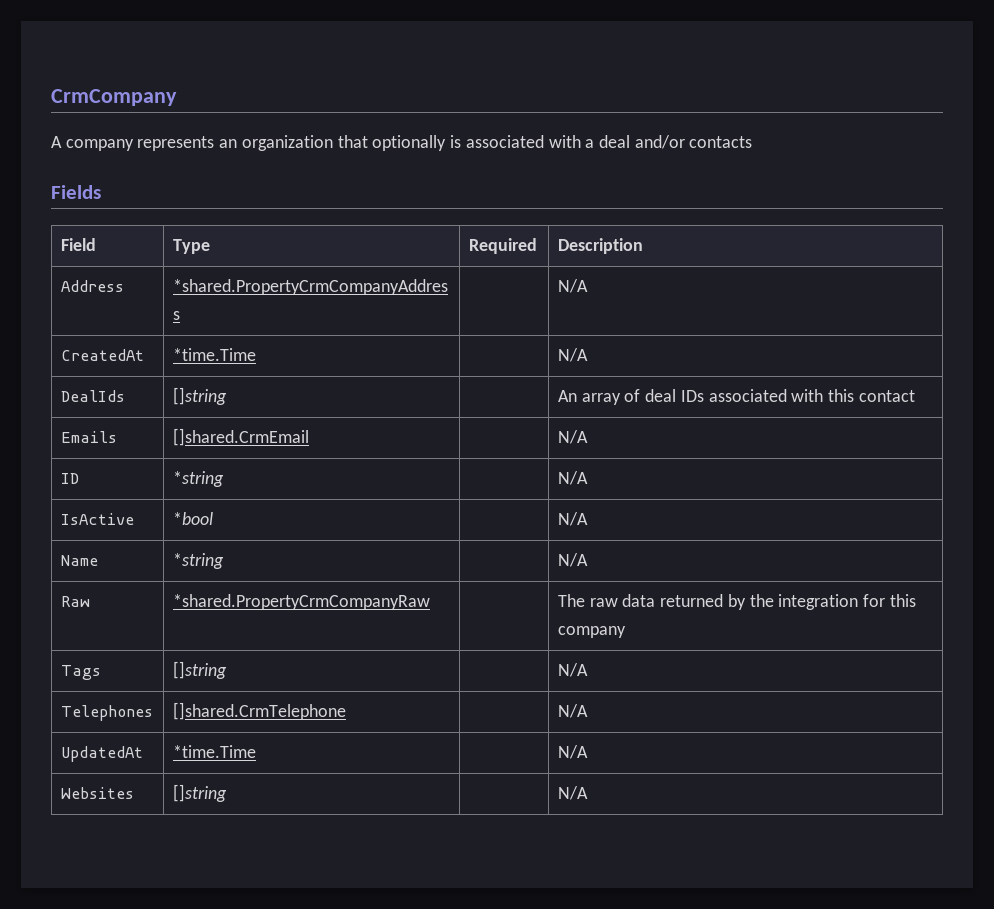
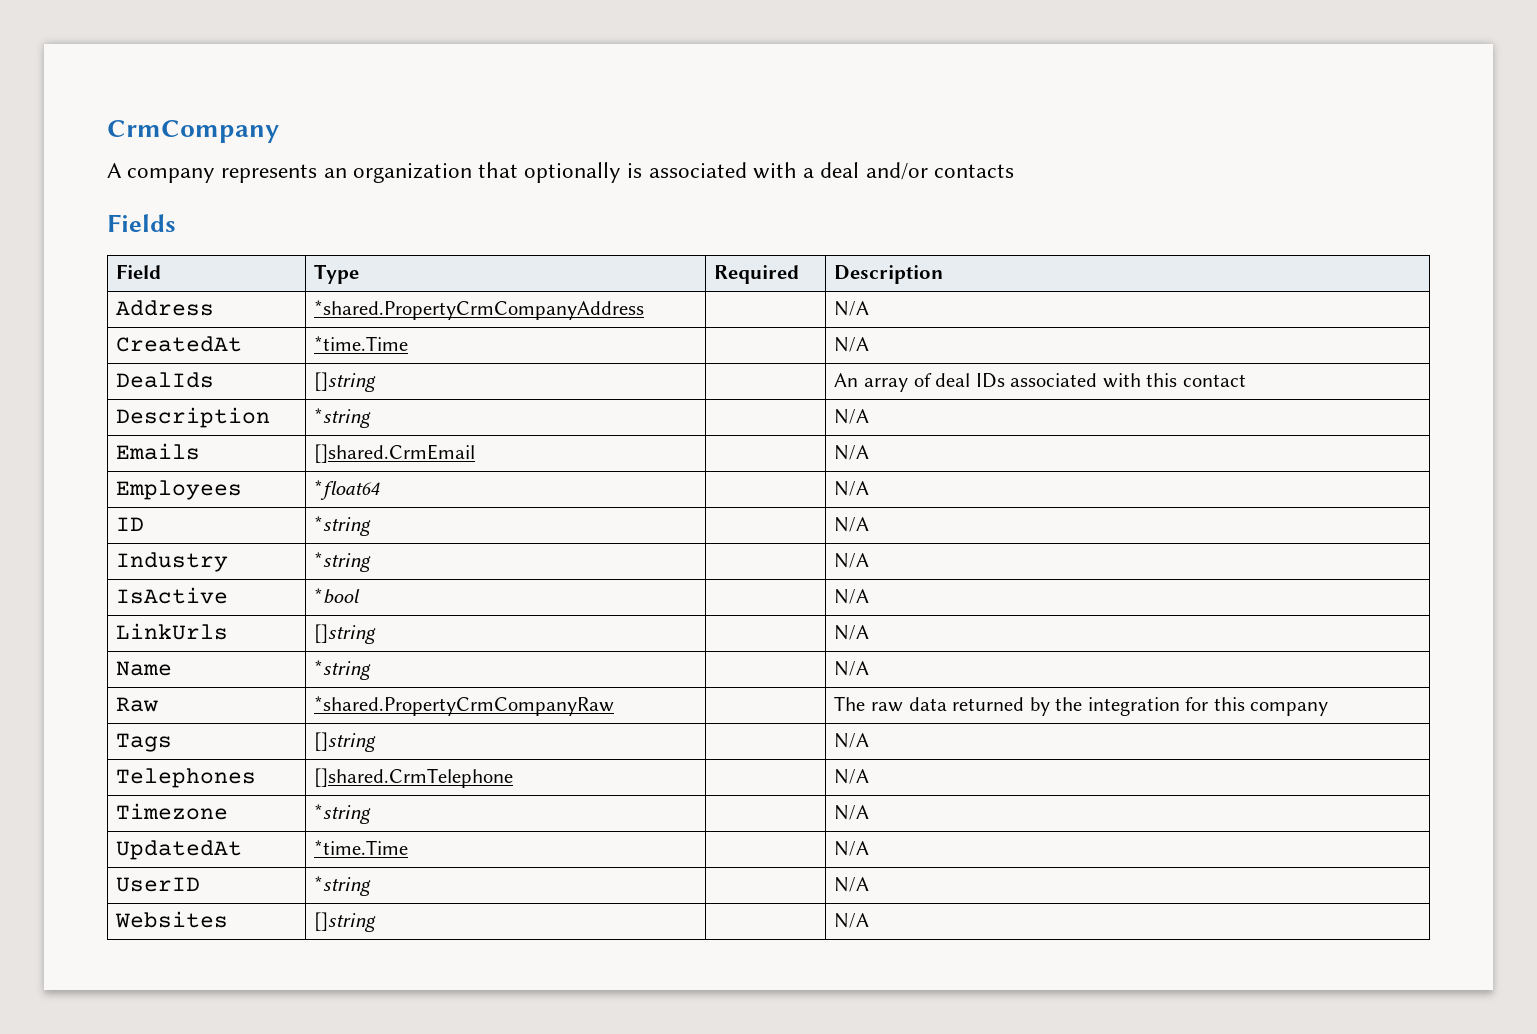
(915, 396) none -> [116,407,271,428] [314,408,372,428] [834,409,870,424] // Description | *string | | N/A
(588, 437) none -> [116,480,243,500] [314,480,381,500] [834,481,870,496] // Employees | *float64 | | N/A
(588, 478) none -> [116,552,229,572] [314,552,372,572] [834,553,870,568] // Industry | *string | | N/A
(588, 519) none -> [116,623,229,640] [314,624,377,644] [834,625,870,640] // LinkUrls | []string | | N/A
(588, 711) none -> [116,803,229,820] [314,804,372,824] [834,805,870,820] // Timezone | *string | | N/A
(588, 752) none -> [116,877,201,892] [314,876,372,896] [834,877,870,892] // UserID | *string | | N/A

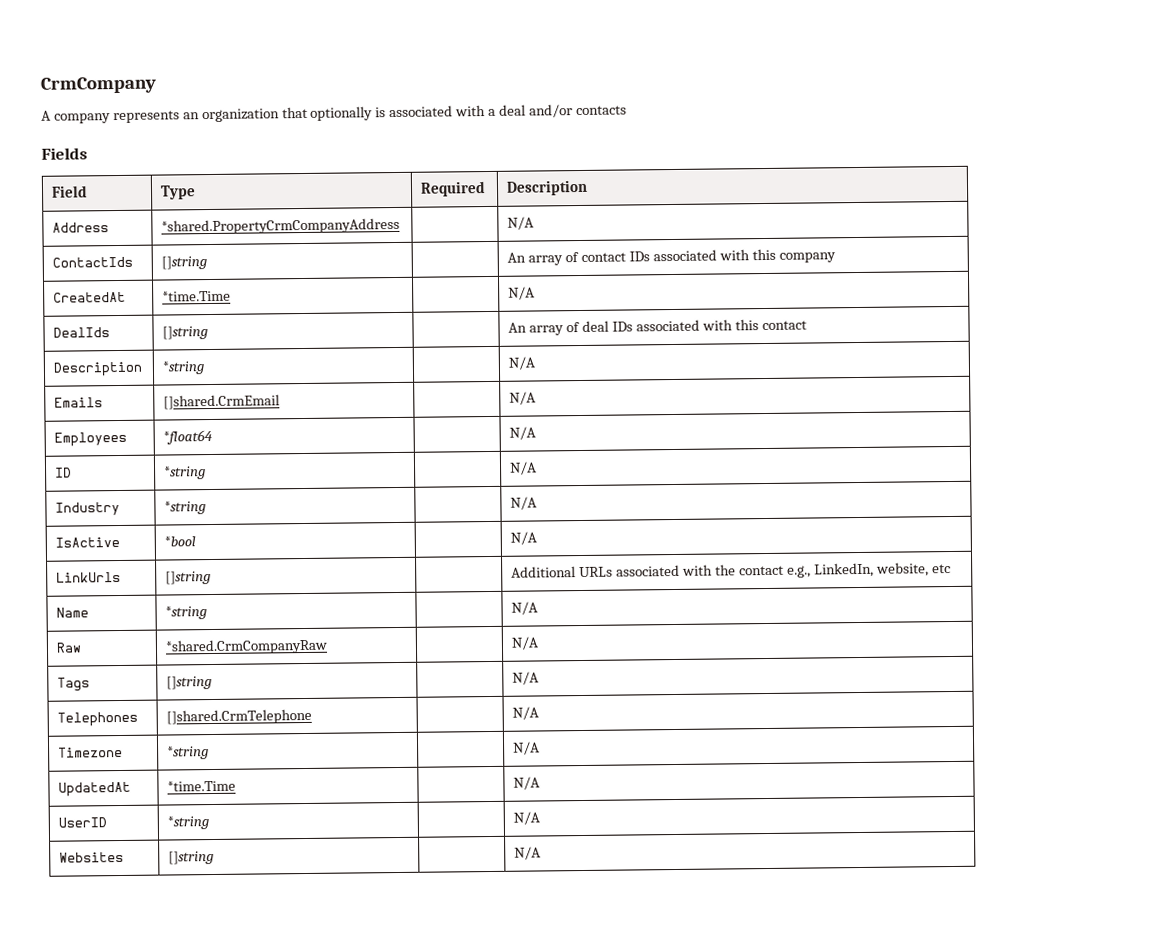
(870, 308) none -> [52,256,134,268] [161,256,208,270] [507,248,836,266] // ContactIds | []string | | An array of contact IDs associated with this company
[834,625,870,640] [116,661,173,676] [314,660,372,680] [834,661,870,676] [116,697,159,712] [314,696,615,716] [834,696,1329,716] N/A // Name | *string | | N/A // Raw | *shared.PropertyCrmCompanyRaw | | The raw data returned by the integration for this company -> [511,562,951,578] [56,607,90,618] [165,606,208,620] [511,601,539,615] [56,642,83,653] [165,638,329,655] [511,636,540,650] Additional URLs associated with the contact e.g., LinkedIn, website, etc // Name | *string | | N/A // Raw | *shared.CrmCompanyRaw | | N/A

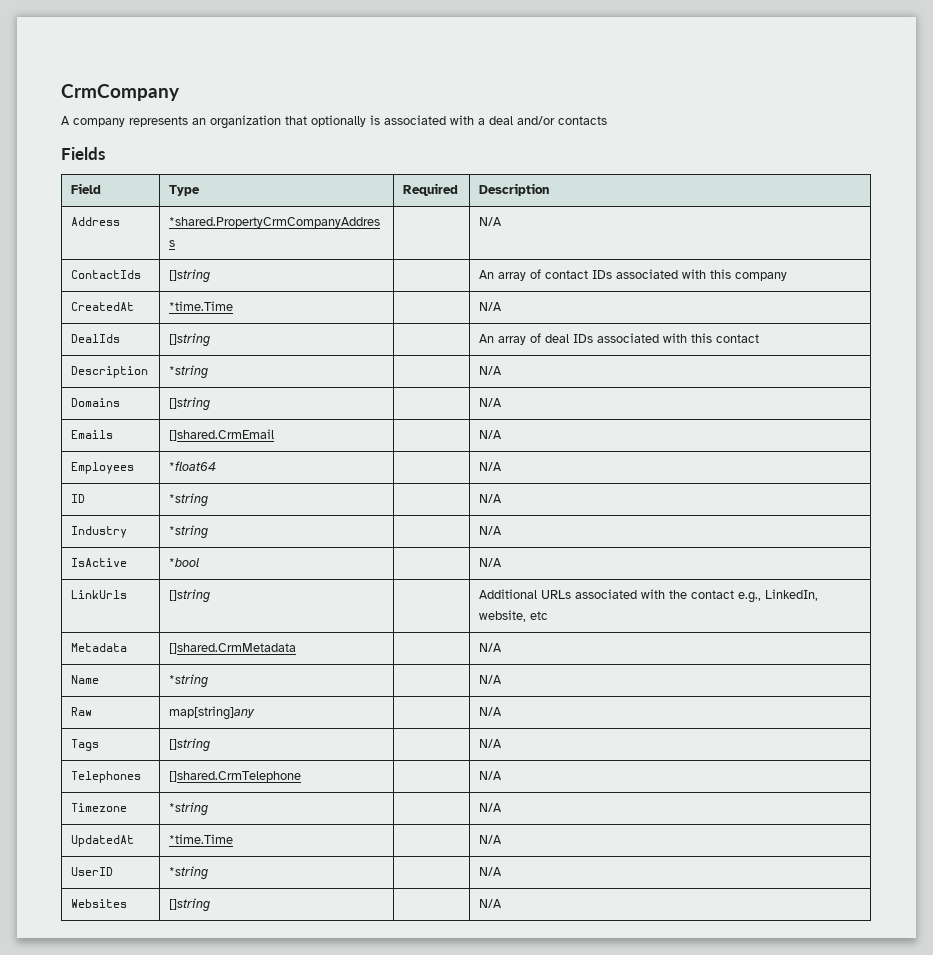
(536, 363) none -> [71,398,121,407] [169,397,211,411] [479,398,503,407] // Domains | []string | | N/A
(951, 569) none -> [71,643,128,652] [169,643,297,654] [479,643,503,652] // Metadata | []shared.CrmMetadata | | N/A
[165,638,329,655] *shared.CrmCompanyRaw -> [169,706,256,720] map[string]any

